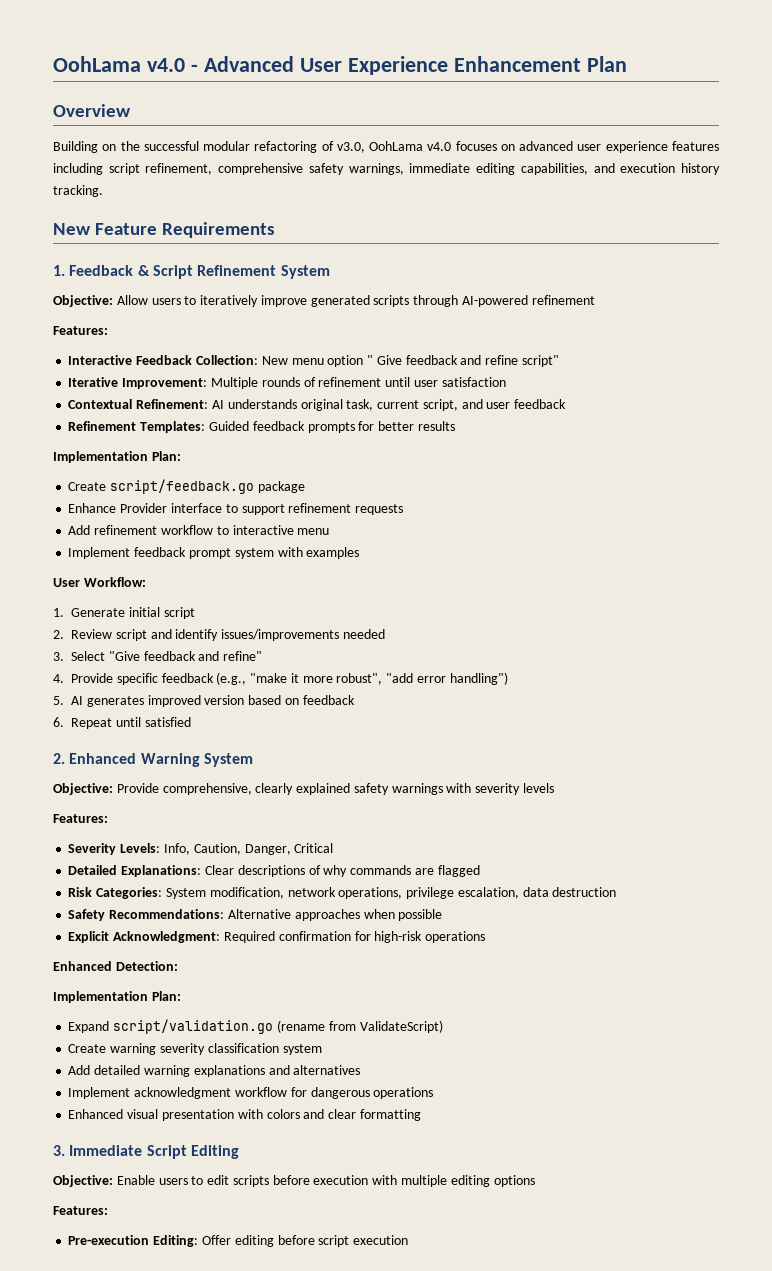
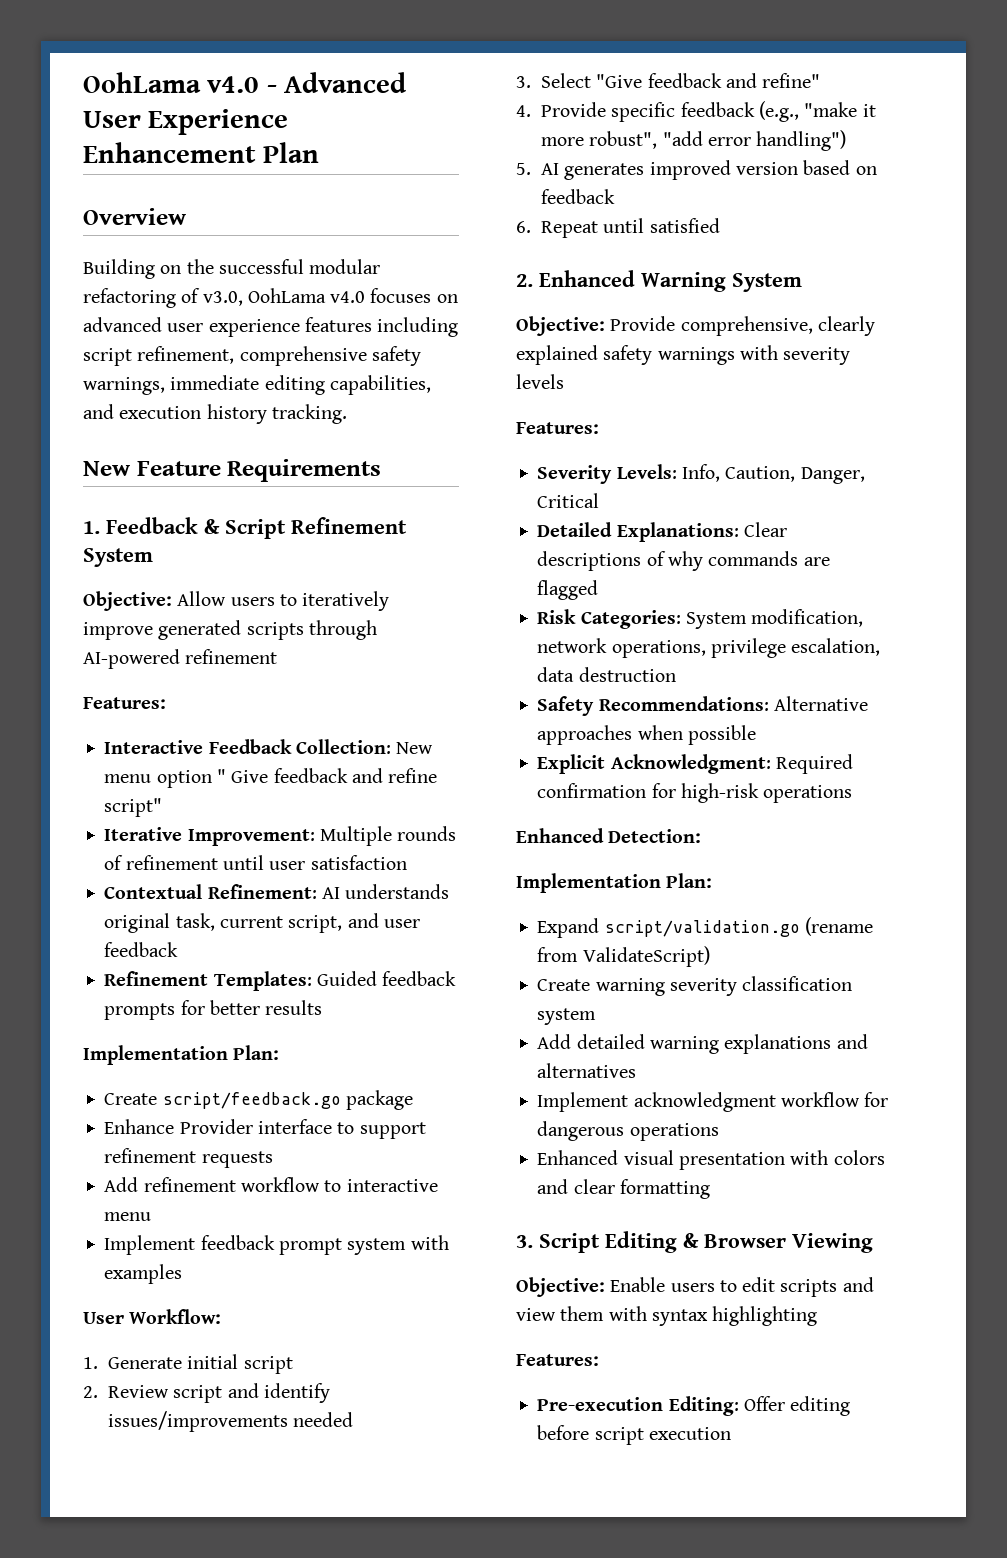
[69,1145,143,1156] Immediate -> (533, 1241) none
(239, 1152) none -> [683,1233,873,1253] & Browser Viewing
[272,1175,535,1187] before execution with multiple editing options -> [842,1277,874,1292] [516,1306,818,1326] and view them with syntax highlighting

